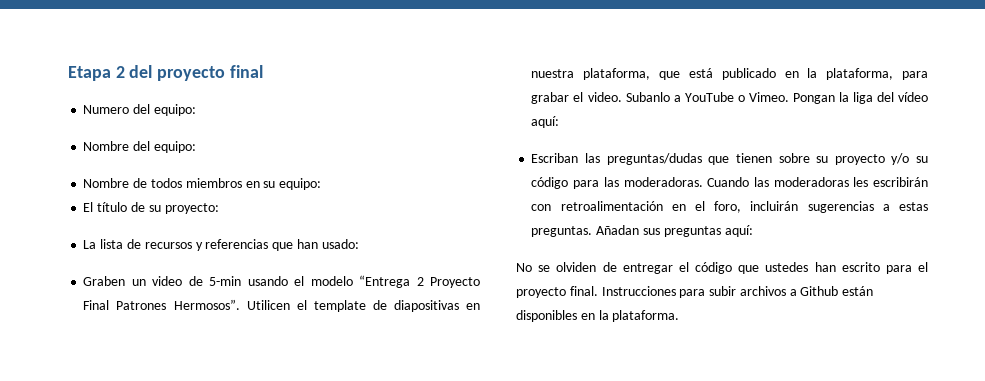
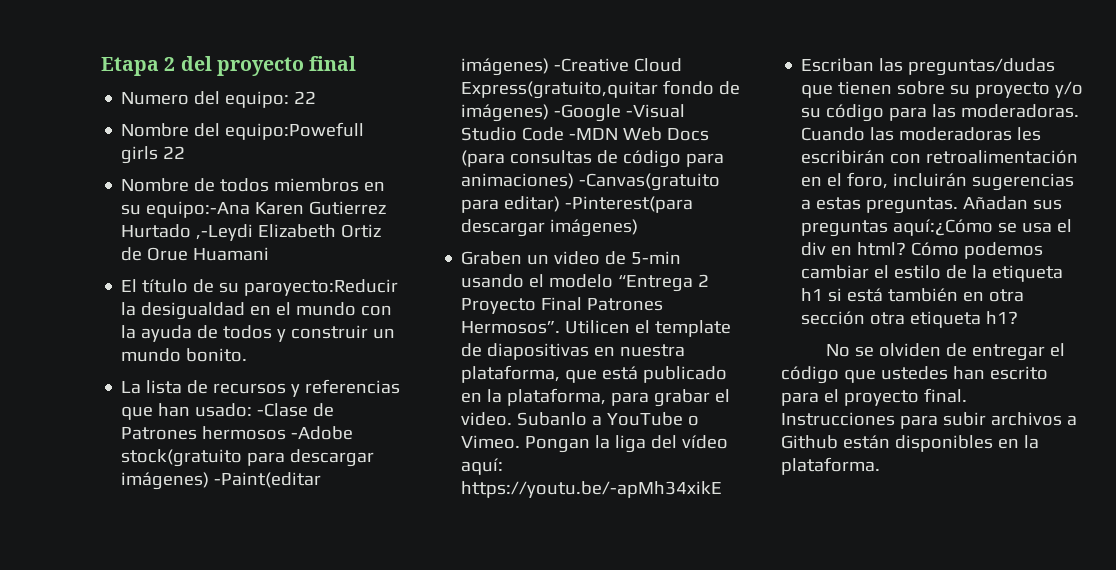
(196, 110) none -> [294,91,317,104] 22
[153,141,196,153] equipo: -> [225,122,365,140] [121,146,186,164] equipo:Powefull girls 22
[279,178,322,190] [83,202,219,214] equipo: // El título de su proyecto: -> [146,201,387,218] [121,224,382,241] [121,247,270,261] [121,279,399,296] [121,302,393,320] [121,325,396,342] [121,348,248,362] equipo:-Ana Karen Gutierrez Hurtado ,-Leydi Elizabeth Ortiz de Orue Huamani // El título de su paroyecto:Reducir la desigualdad en el mundo con la ayuda de todos y construir un mundo bonito.
(359, 244) none -> [257,403,335,417] [121,426,354,440] [121,449,375,467] [121,472,322,490] [461,58,683,76] [461,80,741,99] [461,104,686,122] [461,127,710,141] [461,150,725,168] [461,173,721,191] [461,196,694,213] [461,219,639,237] -Clase de Patrones hermosos -Adobe stock(gratuito para descargar imágenes) -Paint(editar imágenes) -Creative Cloud Express(gratuito,quitar fondo de imágenes) -Google -Visual Studio Code -MDN Web Docs (para consultas de código para animaciones) -Canvas(gratuito para editar) -Pinterest(para descargar imágenes)
(560, 122) none -> [461,481,723,498] https://youtu.be/-apMh34xikE
[724,225,753,237] aquí: -> [893,219,1073,236] [801,242,1044,259] [801,265,1064,282] [801,288,1025,302] [801,311,1019,328] aquí:¿Cómo se usa el div en html? Cómo podemos cambiar el estilo de la etiqueta h1 si está también en otra sección otra etiqueta h1?

